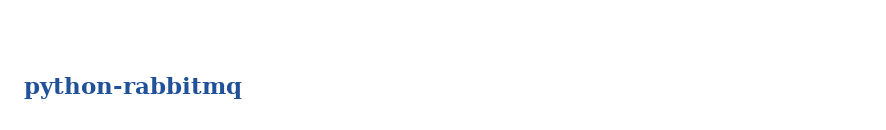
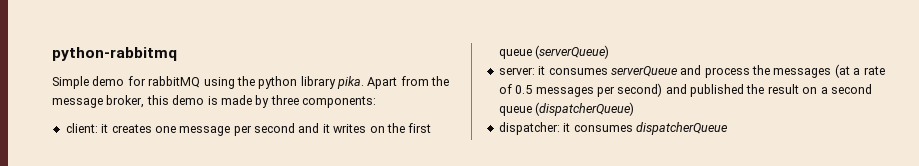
(242, 88) none -> [52,76,450,89] [52,95,376,108] [65,123,432,136] [498,45,610,59] [498,64,885,78] [498,83,872,97] [498,102,635,116] [498,122,728,135] // Simple demo for rabbitMQ using the python library pika. Apart from the message broker, this demo is made by three components: // client: it creates one message per second and it writes on the first queue (serverQueue) // server: it consumes serverQueue and process the messages (at a rate of 0.5 messages per second) and published the result on a second queue (dispatcherQueue) // dispatcher: it consumes dispatcherQueue

